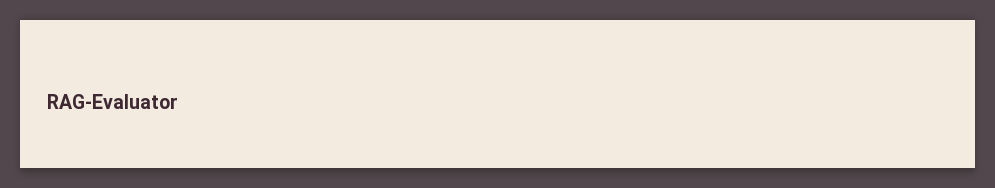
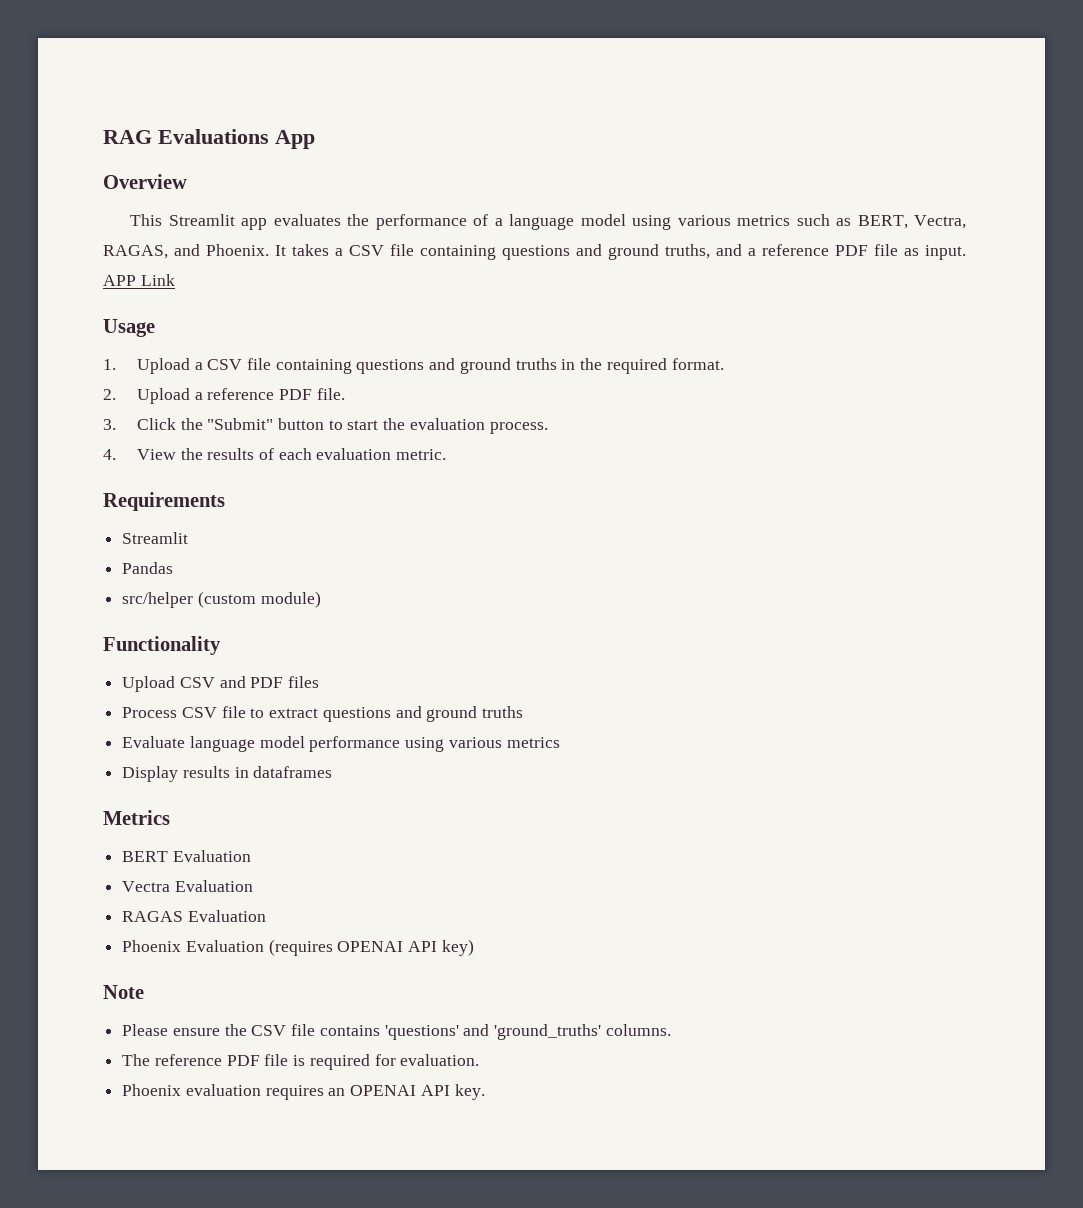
[47,94,178,109] RAG-Evaluator -> [103,129,315,149] [103,174,187,189] [130,214,966,230] [103,244,966,260] [103,274,175,286] [103,319,155,337] [103,358,724,374] [103,388,345,404] [103,418,548,434] [103,448,447,460] [103,492,225,511] [122,532,189,544] [122,562,174,574] [122,591,321,608] [103,636,221,655] [122,676,320,692] [122,706,524,722] [122,736,560,752] [122,766,333,782] [103,810,170,825] [122,850,251,862] [122,880,253,892] [122,910,266,922] [122,939,474,956] [103,985,144,999] [122,1024,671,1040] [122,1054,480,1070] [122,1084,485,1100] RAG Evaluations App // Overview // This Streamlit app evaluates the performance of a language model using various metrics such as BERT, Vectra, RAGAS, and Phoenix. It takes a CSV file containing questions and ground truths, and a reference PDF file as input. APP Link // Usage // 1. Upload a CSV file containing questions and ground truths in the required format. // 2. Upload a reference PDF file. // 3. Click the "Submit" button to start the evaluation process. // 4. View the results of each evaluation metric. // Requirements // Streamlit // Pandas // src/helper (custom module) // Functionality // Upload CSV and PDF files // Process CSV file to extract questions and ground truths // Evaluate language model performance using various metrics // Display results in dataframes // Metrics // BERT Evaluation // Vectra Evaluation // RAGAS Evaluation // Phoenix Evaluation (requires OPENAI API key) // Note // Please ensure the CSV file contains 'questions' and 'ground_truths' columns. // The reference PDF file is required for evaluation. // Phoenix evaluation requires an OPENAI API key.

